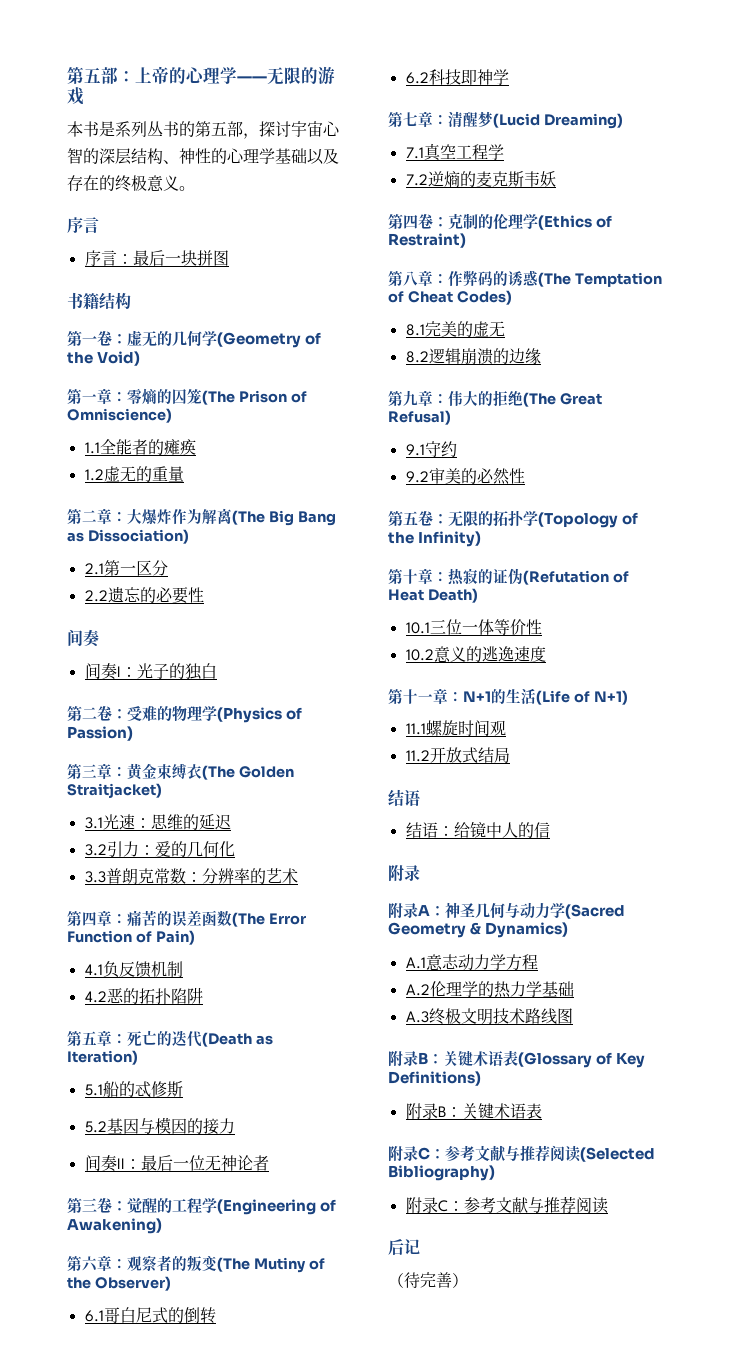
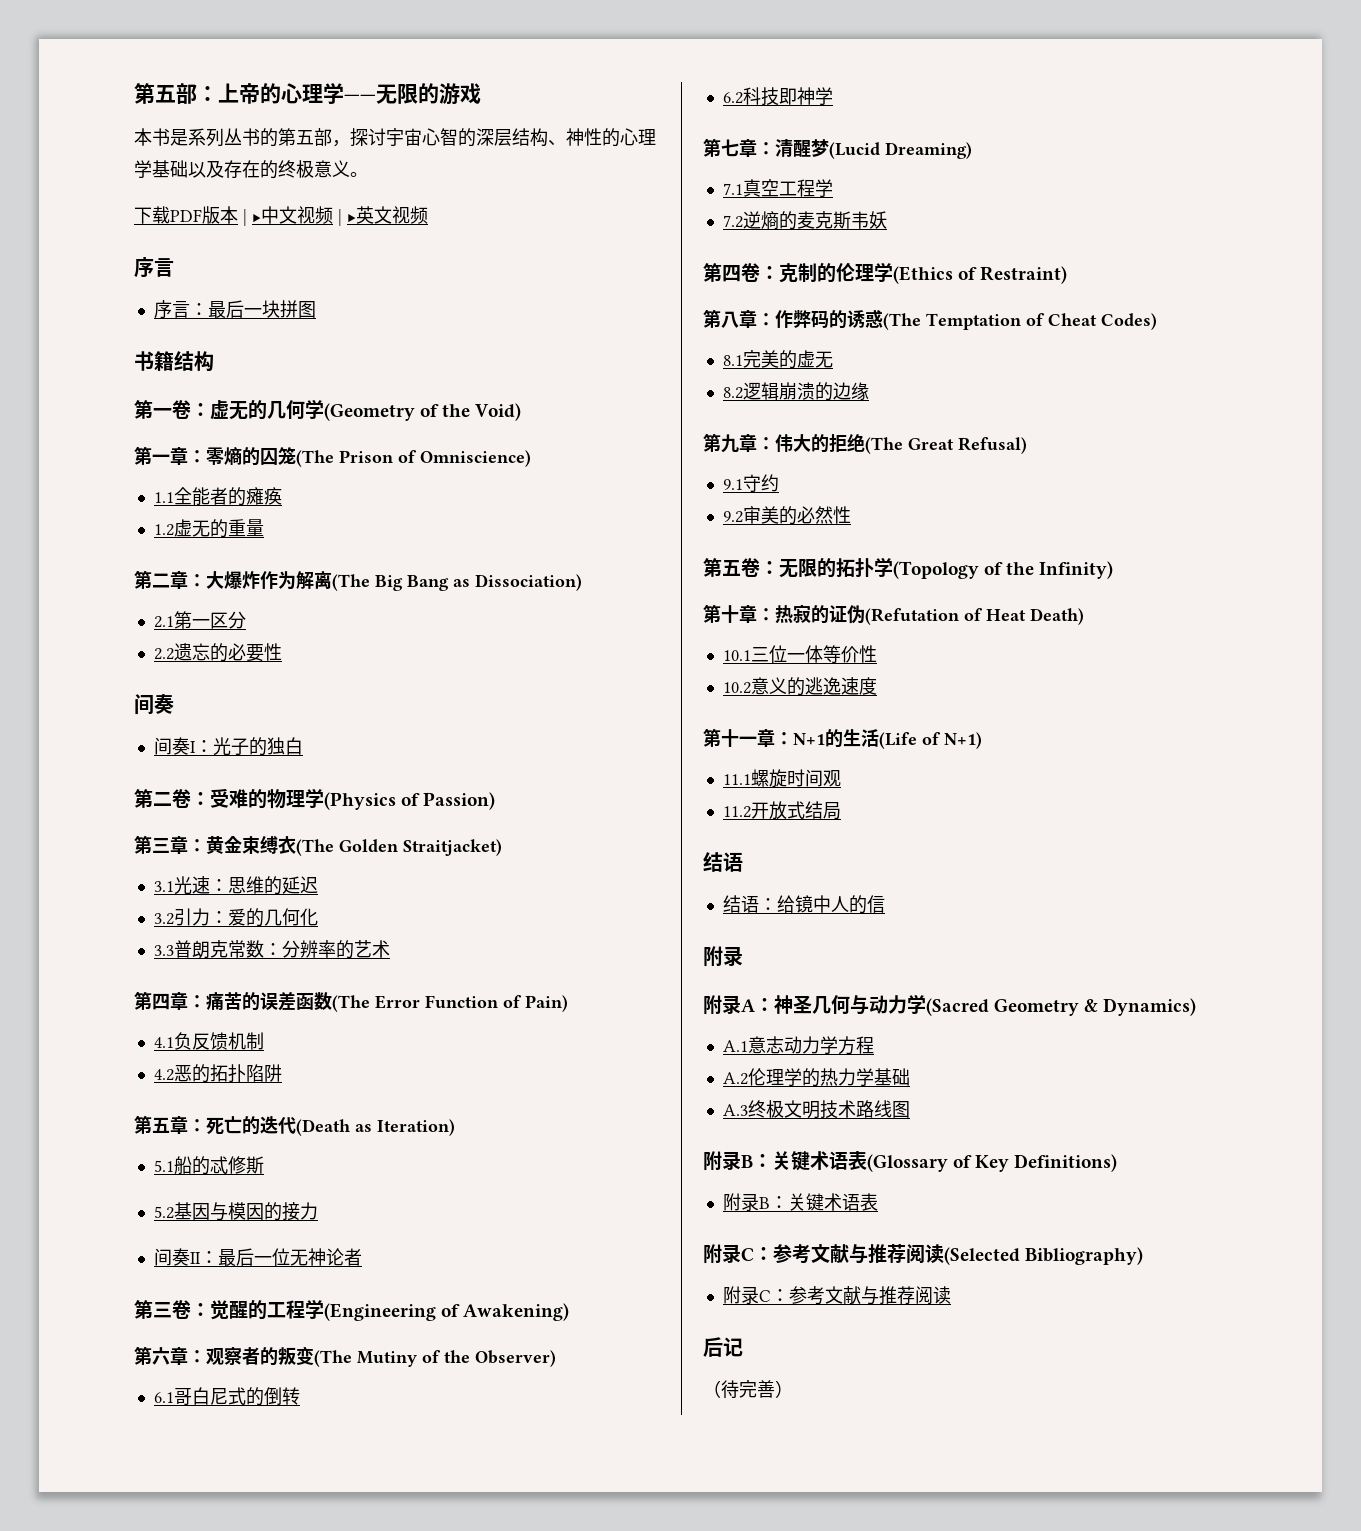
(195, 188) none -> [134,206,428,226] // 下载PDF版本 | ▶中文视频 | ▶英文视频

